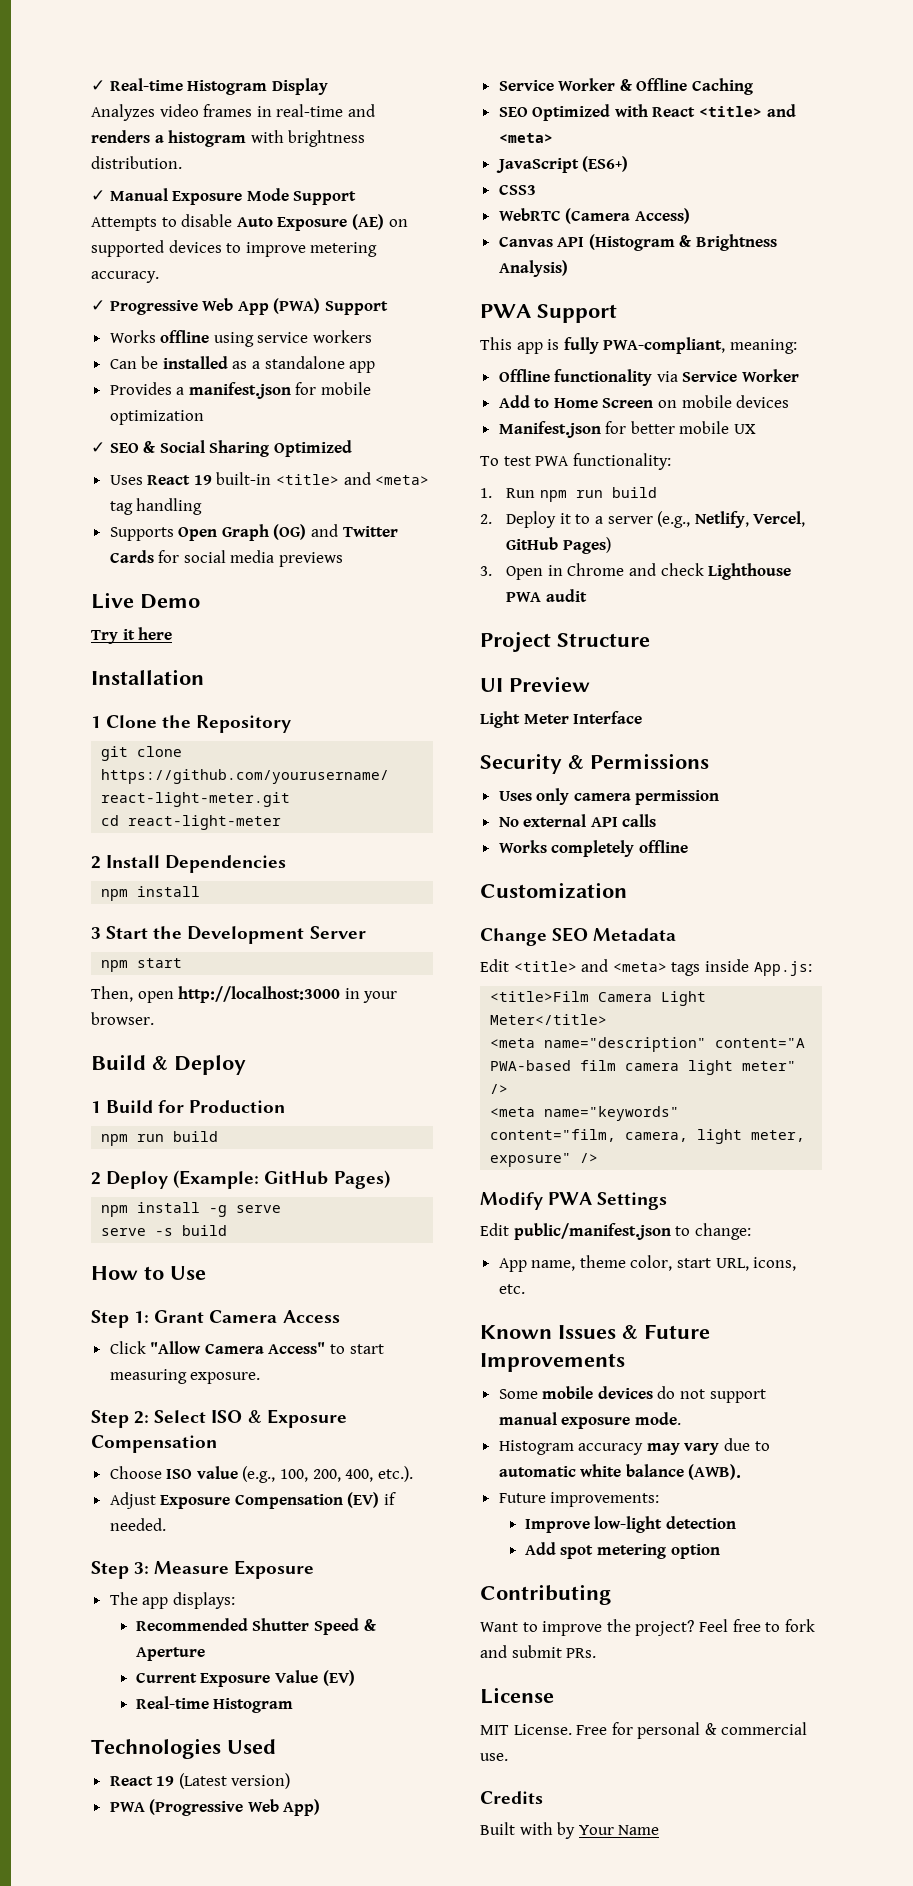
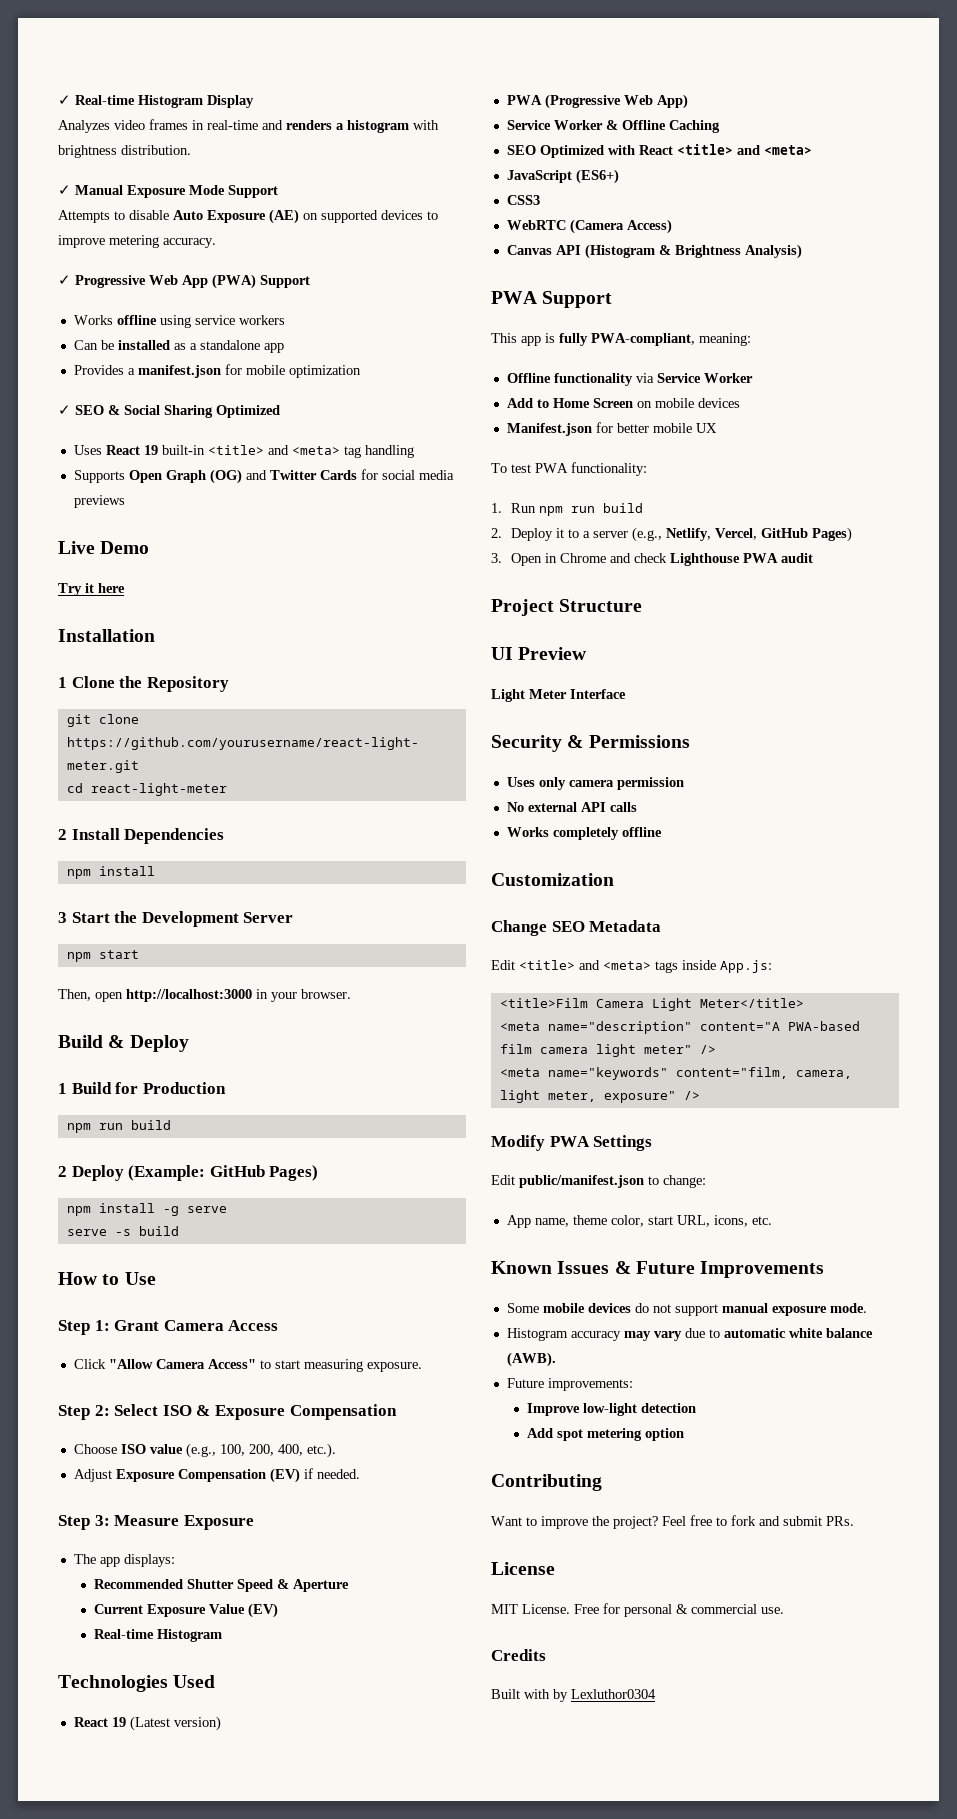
[578,1825,660,1835] Your Name -> [571,1689,656,1699] Lexluthor0304

